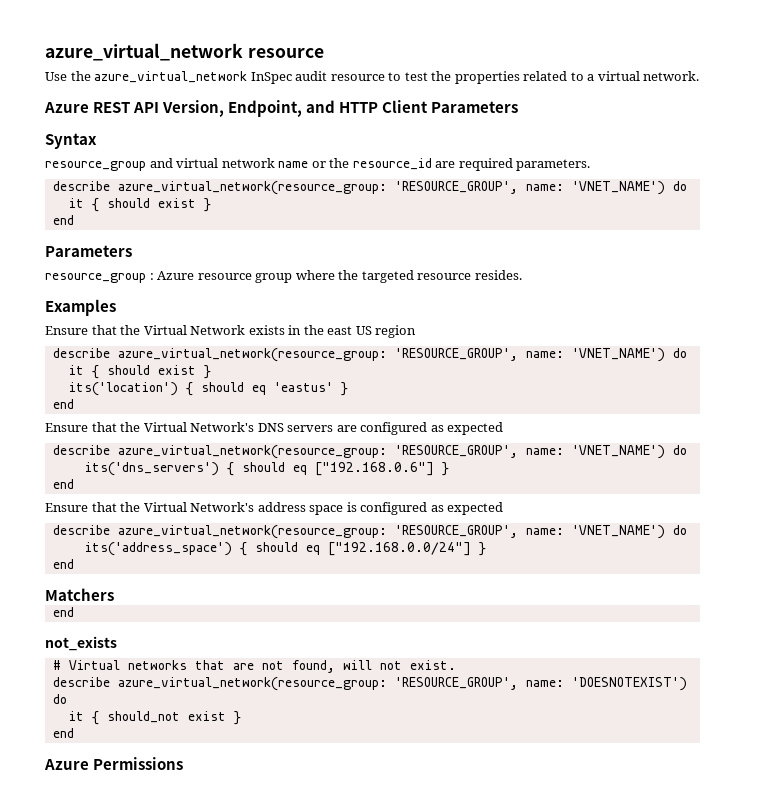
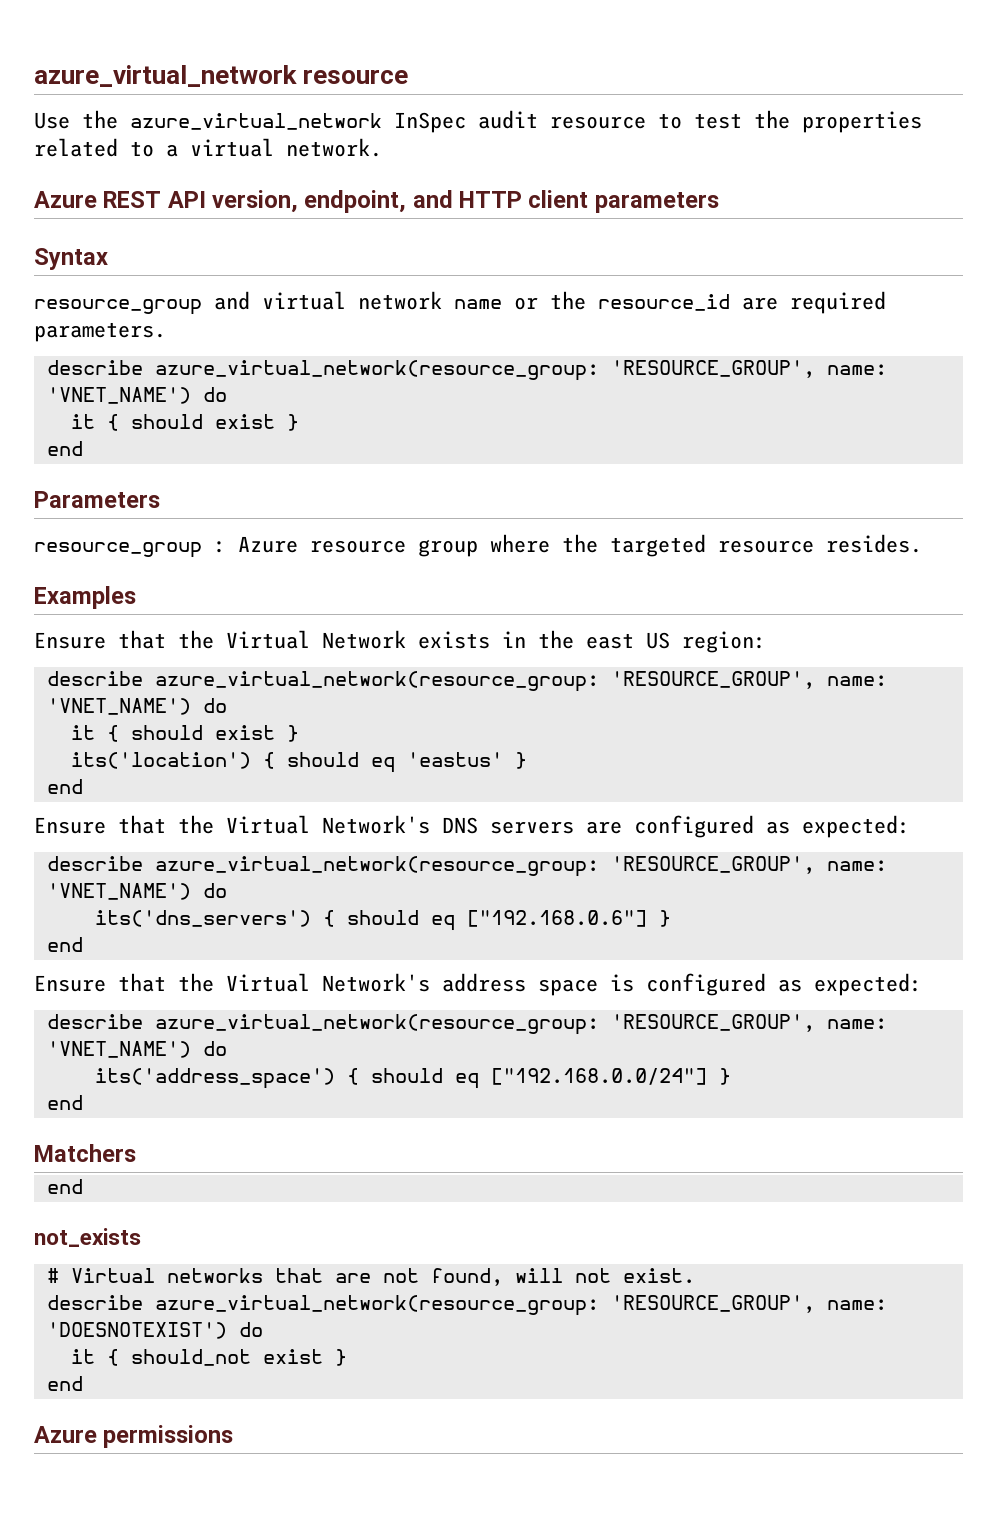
[162,100,519,117] Version, Endpoint, and HTTP Client Parameters -> [212,190,719,213] version, endpoint, and HTTP client parameters
[375,325,417,338] region -> [682,631,766,653] region:
[447,422,504,435] expected -> [802,815,910,838] expected:
[447,502,504,515] expected -> [814,973,922,996] expected:
[93,757,184,770] Permissions -> [103,1425,234,1448] permissions

